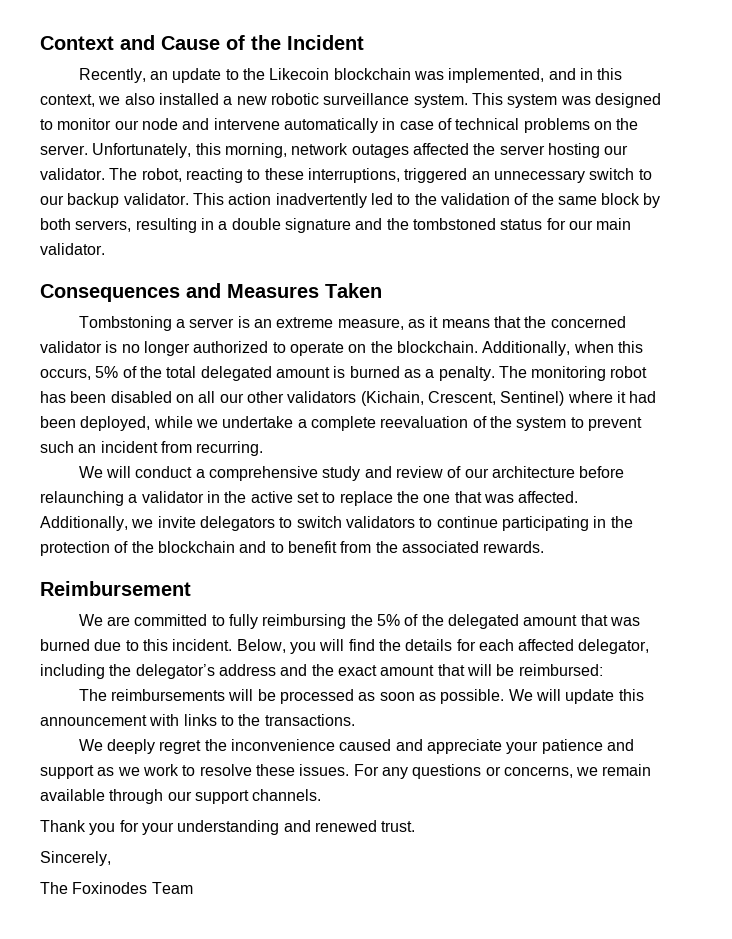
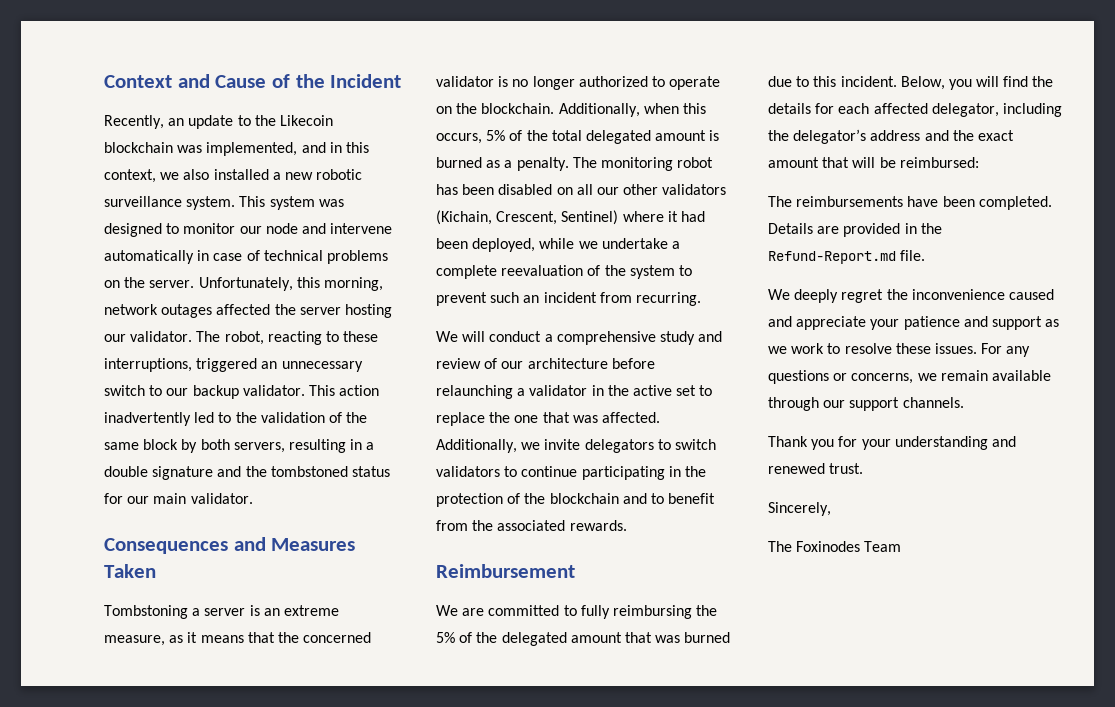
[228,689,644,704] [40,714,355,726] will be processed as soon as possible. We will update this announcement with links to the transactions. -> [907,196,1052,210] [768,223,942,237] [768,250,926,264] have been completed. Details are provided in the Refund-Report.md file.

